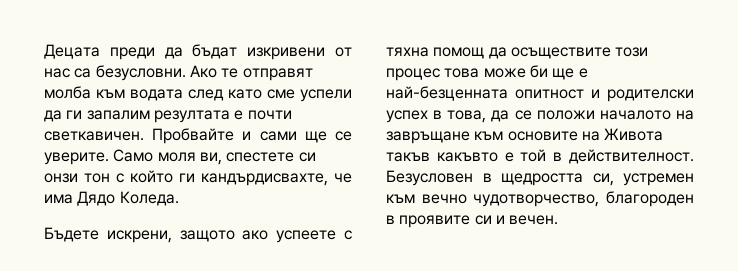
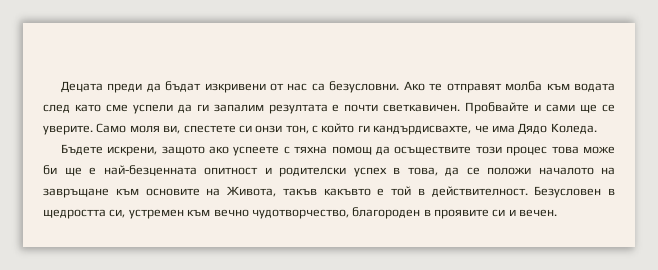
[84,173,110,183] тон -> [285,125,309,134] тон,
[604,128,664,141] Живота -> [226,186,276,197] Живота,

